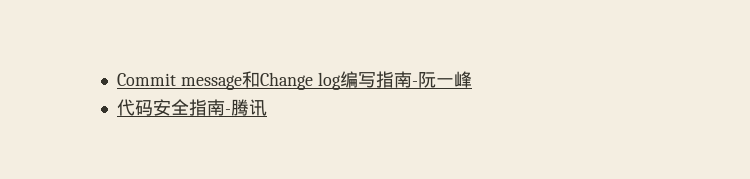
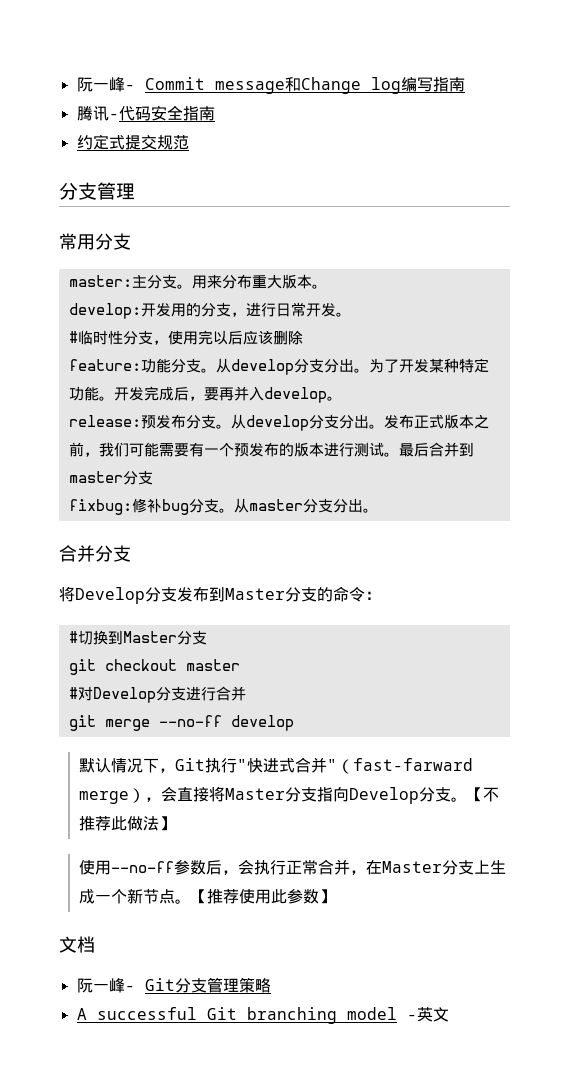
(116, 79) none -> [76,77,135,92] 阮一峰-
[411,71,472,88] -阮一峰 // -> [76,106,119,121] // 腾讯-
[224,99,267,116] -腾讯 -> [76,134,189,150] [59,182,135,200] [59,233,131,250] [68,274,327,289] [68,302,351,319] [68,330,303,345] [68,358,489,375] [68,386,342,403] [68,414,489,431] [68,442,474,457] [68,470,153,485] [68,498,378,515] [59,545,131,562] [59,586,381,604] [68,630,207,645] [68,659,240,675] [68,686,246,703] [68,715,294,731] [79,757,474,774] [79,786,500,804] [79,816,176,831] [79,859,507,875] [79,888,336,904] [59,936,95,953] [76,977,271,993] [76,1007,449,1024] // 约定式提交规范 // 分支管理 // 常用分支 // master:主分支。用来分布重大版本。 // develop:开发用的分支，进行日常开发。 // #临时性分支，使用完以后应该删除 // feature:功能分支。从develop分支分出。为了开发某种特定功能。开发完成后，要再并入develop。 // release:预发布分支。从develop分支分出。发布正式版本之前，我们可能需要有一个预发布的版本进行测试。最后合并到master分支 // fixbug:修补bug分支。从master分支分出。 // 合并分支 // 将Develop分支发布到Master分支的命令： // #切换到Master分支 // git checkout master // #对Develop分支进行合并 // git merge --no-ff develop // 默认情况下，Git执行"快进式合并"（fast-farward merge），会直接将Master分支指向Develop分支。【不推荐此做法】 // 使用--no-ff参数后，会执行正常合并，在Master分支上生成一个新节点。【推荐使用此参数】 // 文档 // 阮一峰- Git分支管理策略 // A successful Git branching model -英文

